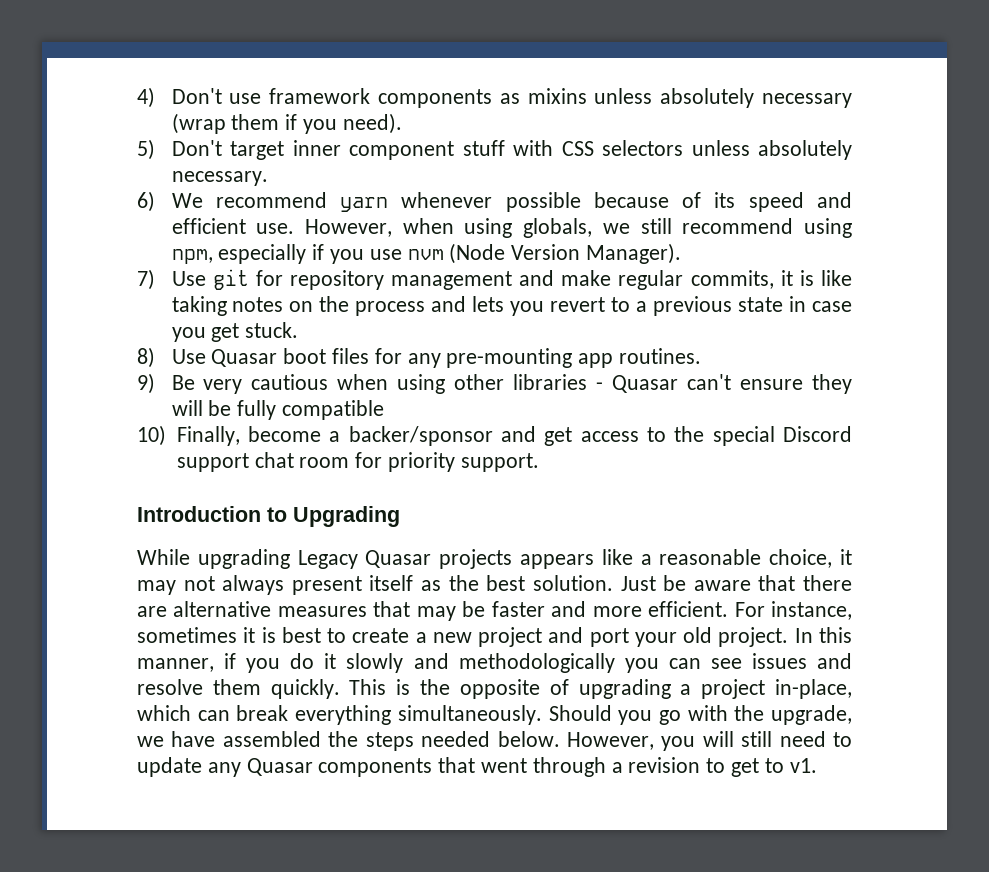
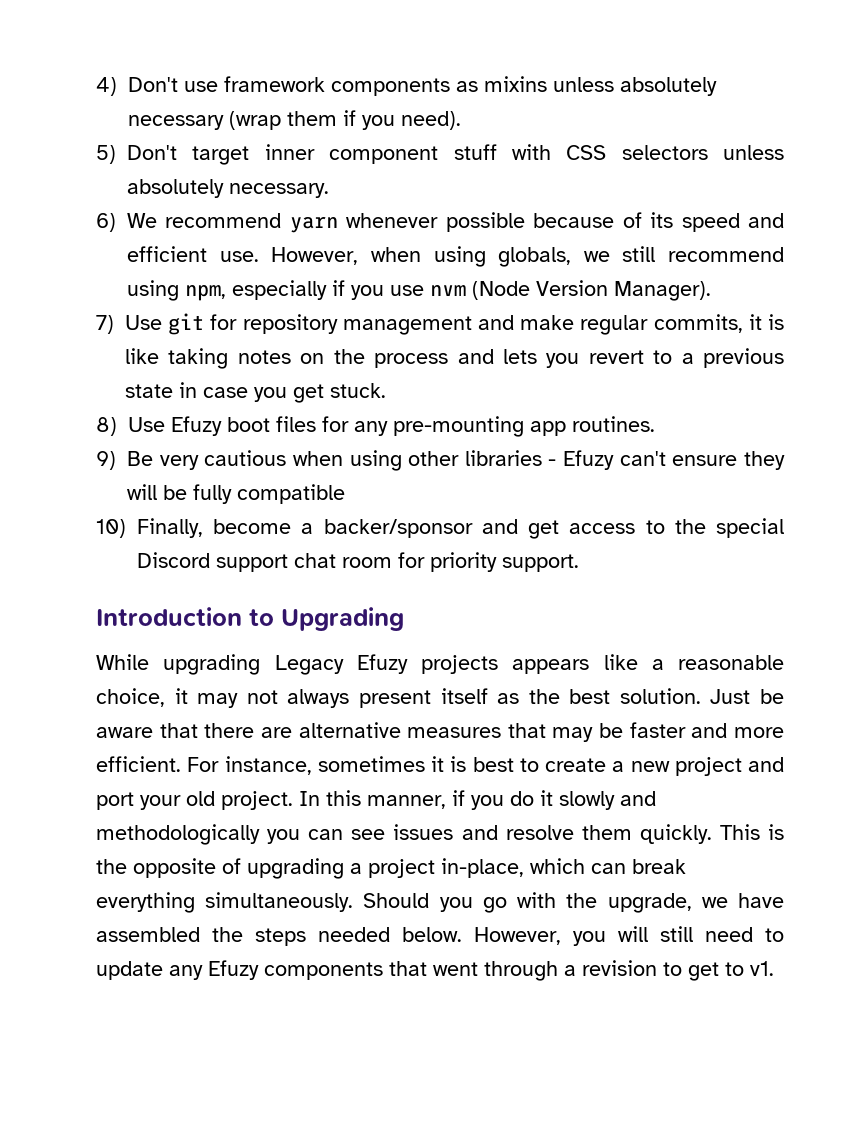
[211,349,278,367] Quasar -> [171,416,222,436] Efuzy
[612,375,679,393] Quasar -> [563,450,615,470] Efuzy
[365,550,432,568] Quasar -> [356,654,408,674] Efuzy
[246,758,313,776] Quasar -> [208,960,259,980] Efuzy

